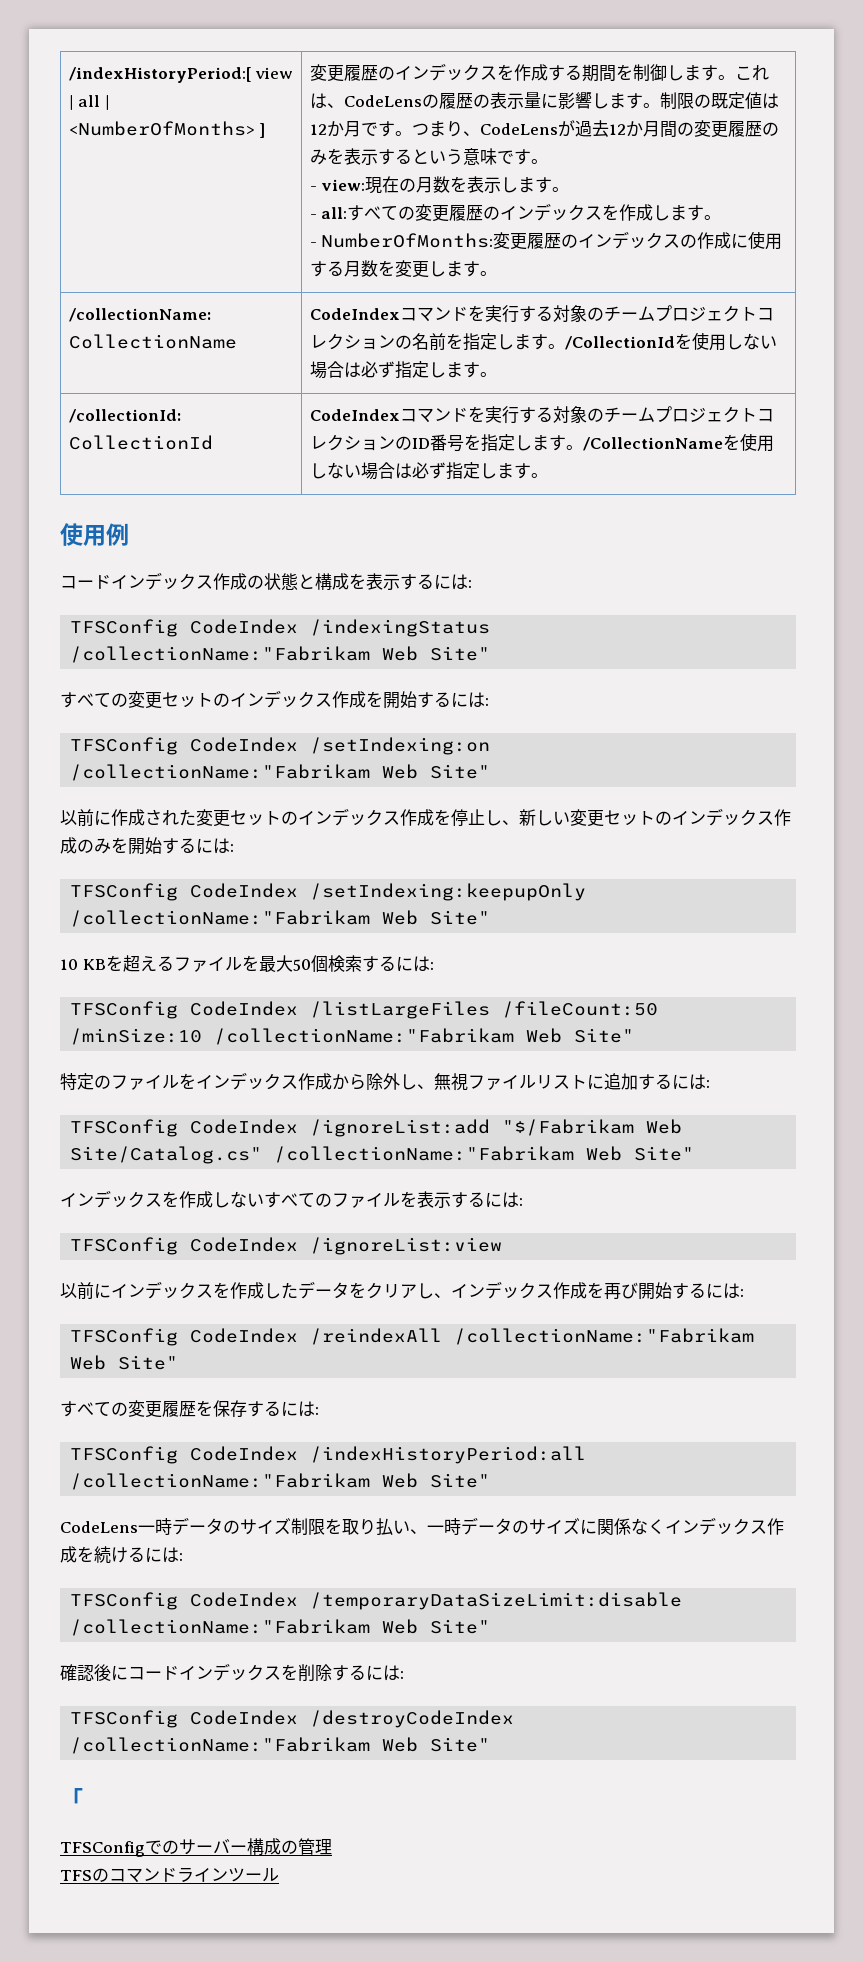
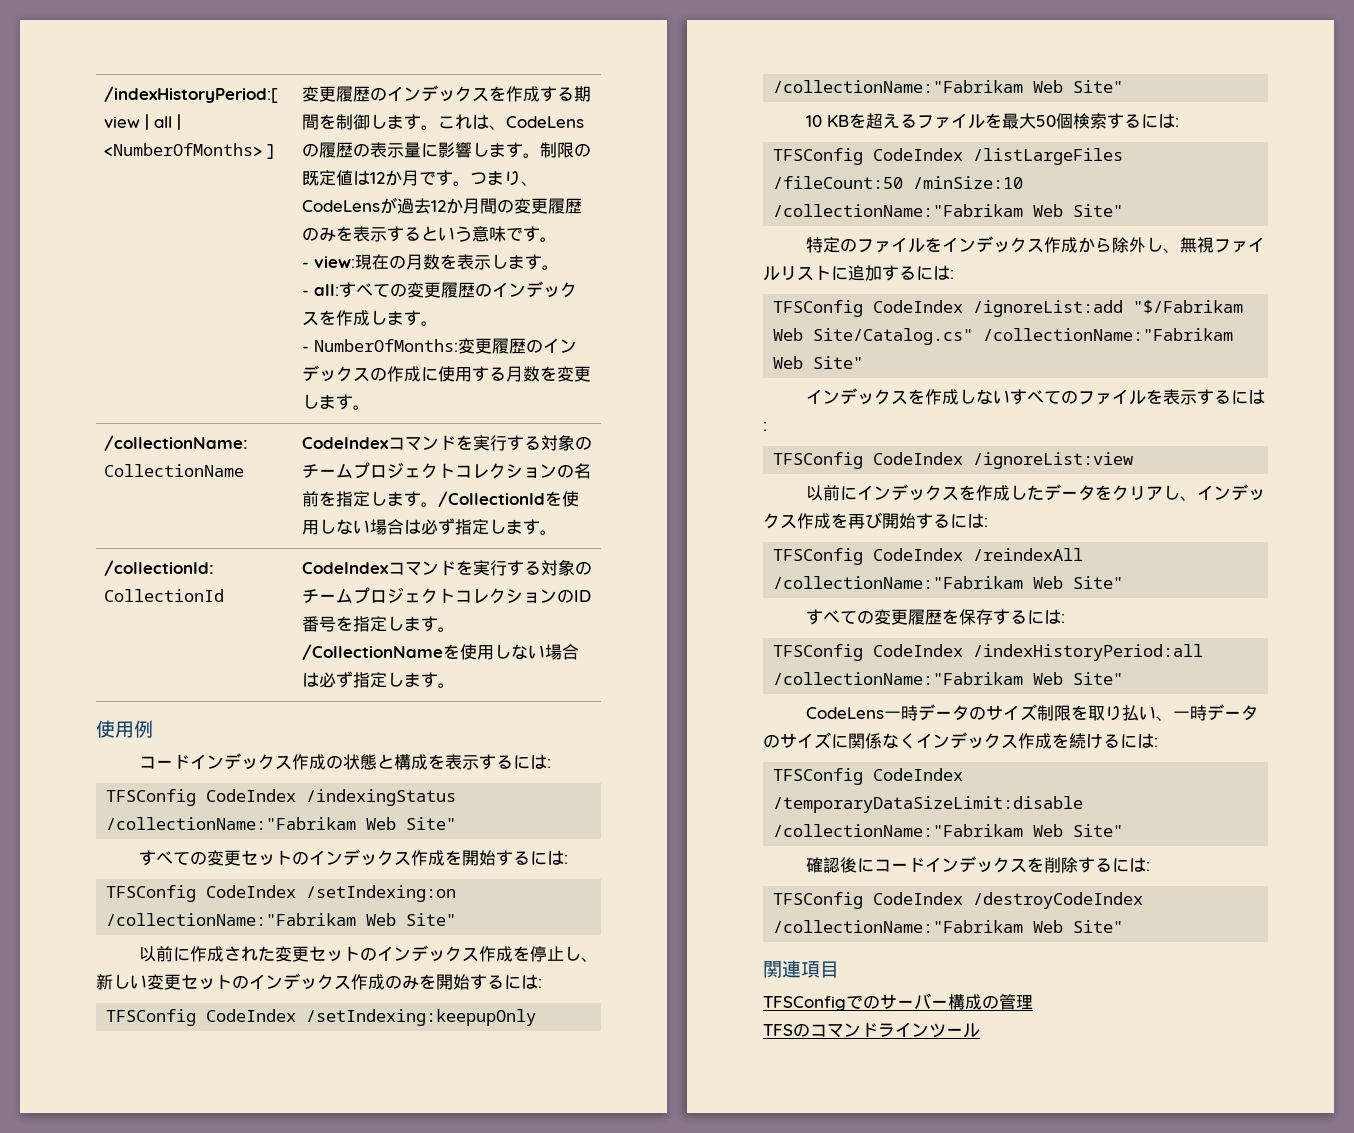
[60,1788,83,1808] 「 -> [763,960,839,978] 関連項目

